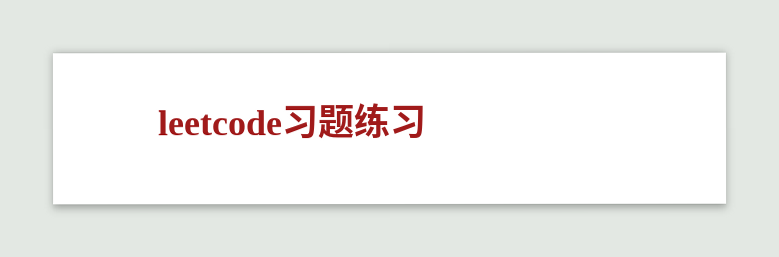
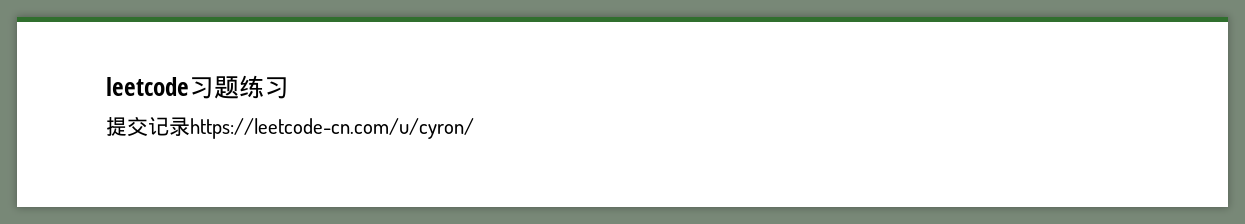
(427, 121) none -> [106,116,474,139] // 提交记录https://leetcode-cn.com/u/cyron/

